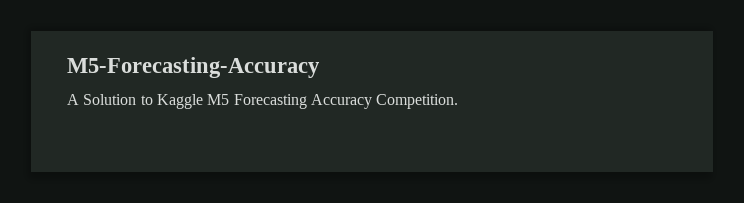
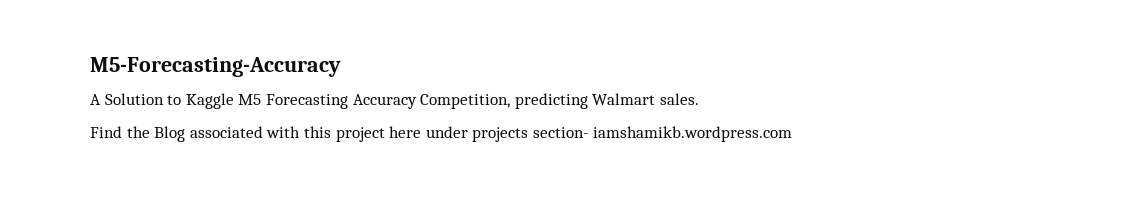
[376,94,459,109] Competition. -> [420,93,699,109] [90,126,793,142] Competition, predicting Walmart sales. // Find the Blog associated with this project here under projects section- iamshamikb.wordpress.com

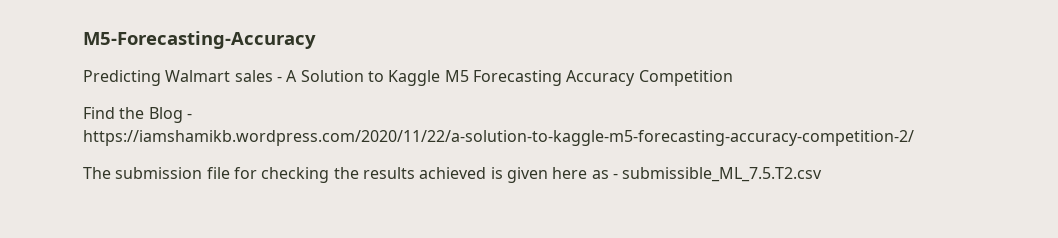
(341, 67) none -> [83,70,282,86] Predicting Walmart sales -
[420,93,699,109] Competition, predicting Walmart sales. -> [638,70,733,86] Competition
[189,126,793,142] associated with this project here under projects section- iamshamikb.wordpress.com -> [186,113,192,119] [83,130,914,146] [83,167,823,183] - https://iamshamikb.wordpress.com/2020/11/22/a-solution-to-kaggle-m5-forecasting-accuracy-competition-2/ // The submission file for checking the results achieved is given here as - submissible_ML_7.5.T2.csv

